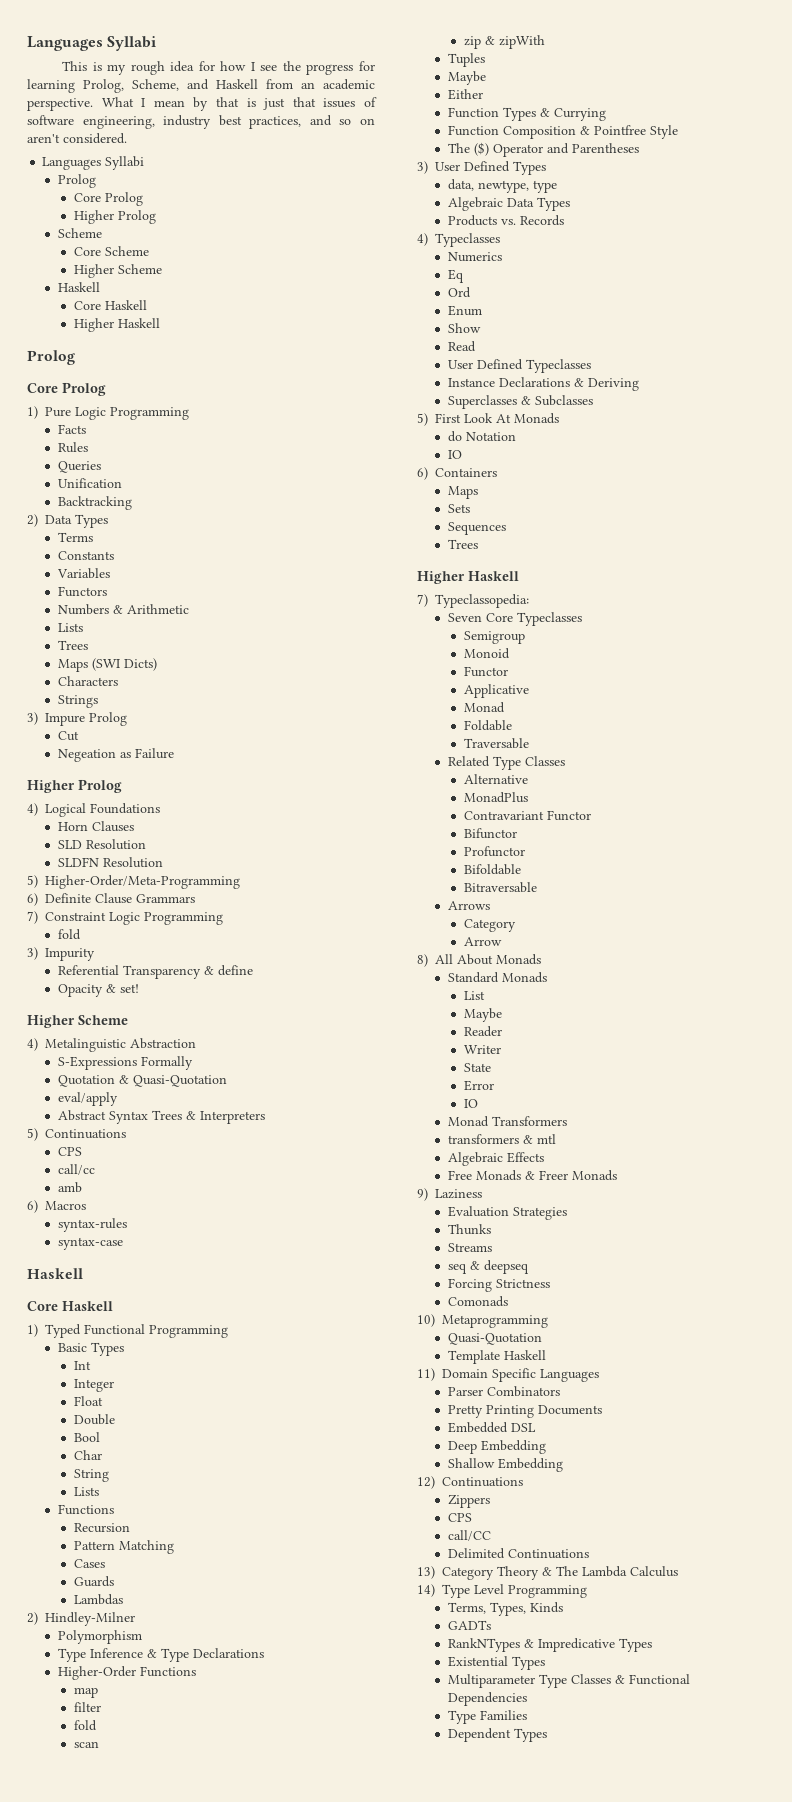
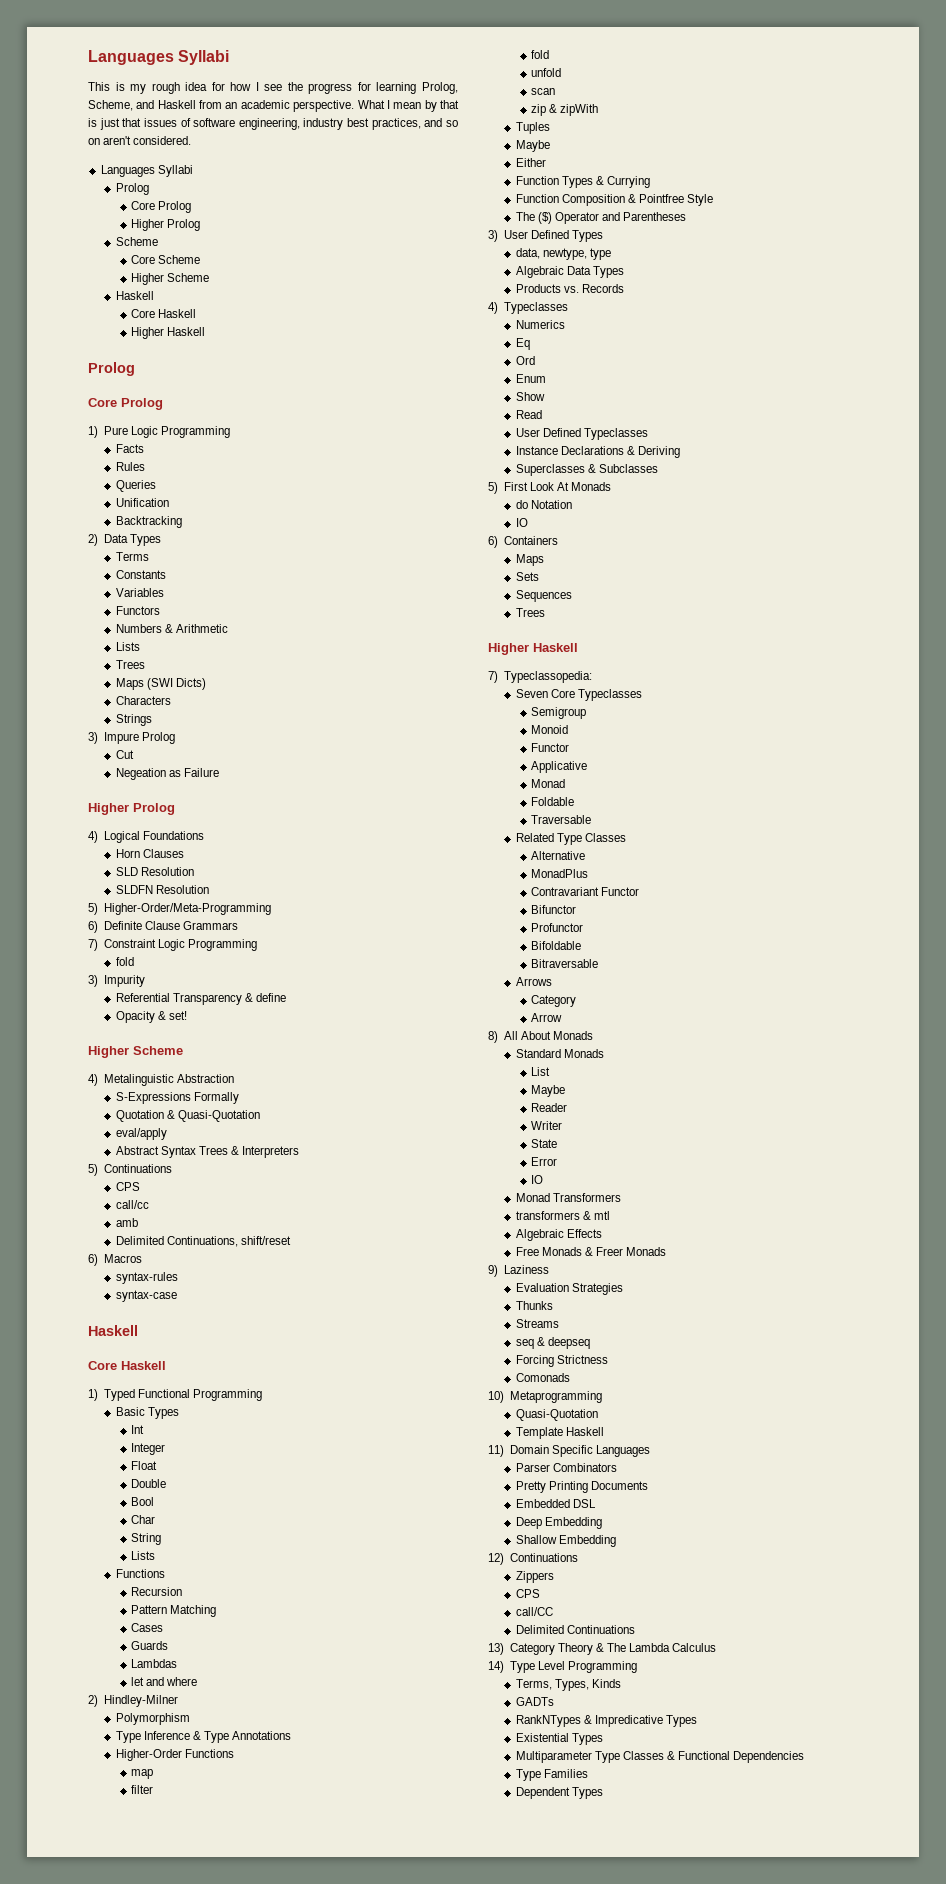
(83, 1187) none -> [115,1236,291,1247] // Delimited Continuations, shift/reset
(123, 1599) none -> [130,1677,198,1686] // let and where
[193,1648,265,1658] Declarations -> [232,1731,292,1740] Annotations
(97, 1725) none -> [530,68,561,77] // unfold

